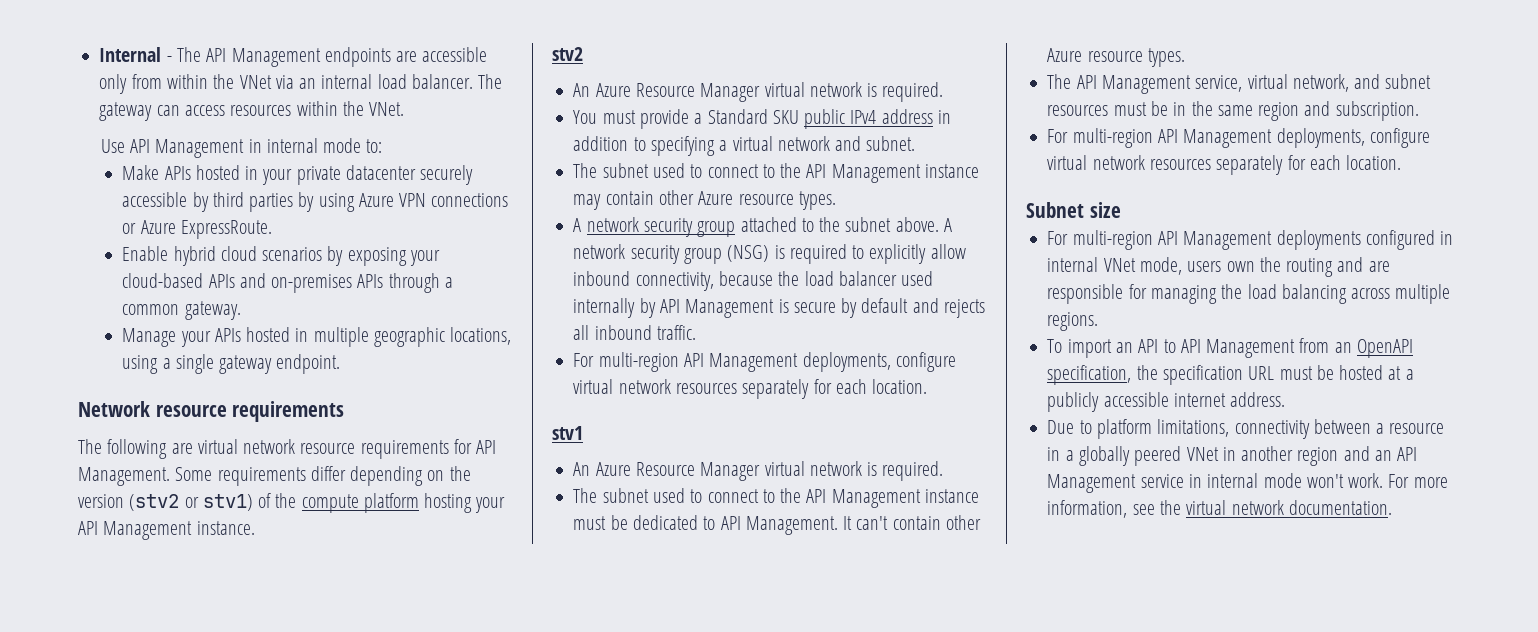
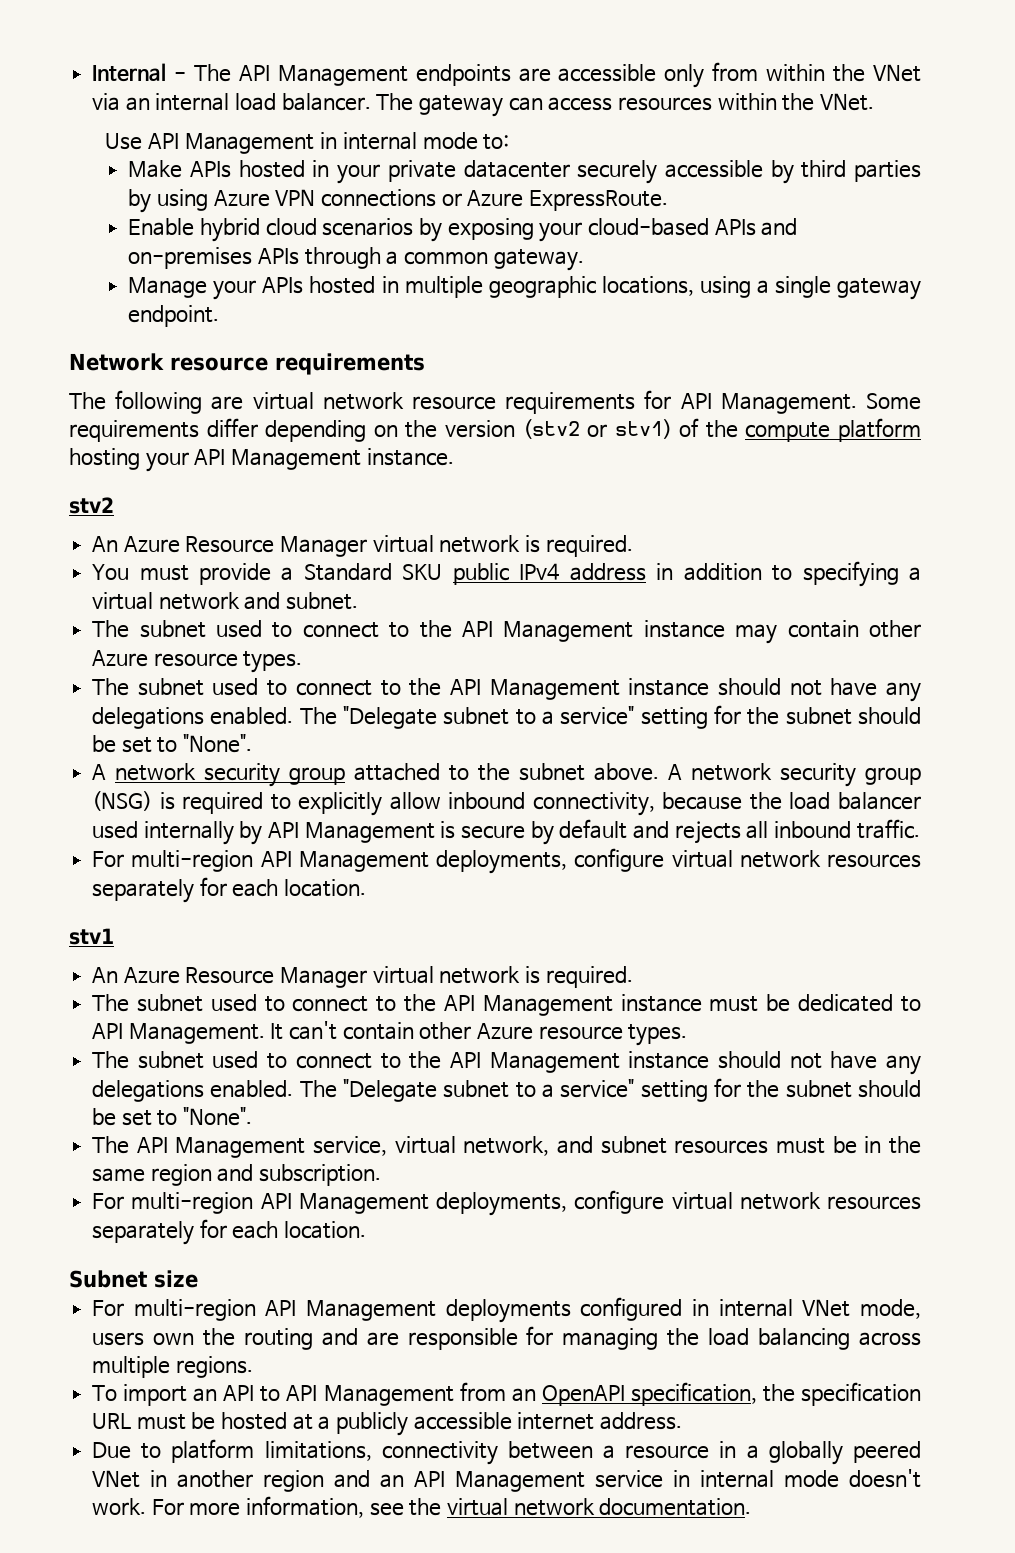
(836, 200) none -> [92,678,922,702] [92,705,922,729] [92,734,253,753] // The subnet used to connect to the API Management instance should not have any delegations enabled. The "Delegate subnet to a service" setting for the subnet should be set to "None".
(1185, 57) none -> [92,1051,922,1075] [92,1078,922,1102] [92,1107,253,1126] // The subnet used to connect to the API Management instance should not have any delegations enabled. The "Delegate subnet to a service" setting for the subnet should be set to "None".
[1306,474,1344,488] won't -> [849,1469,921,1488] doesn't

